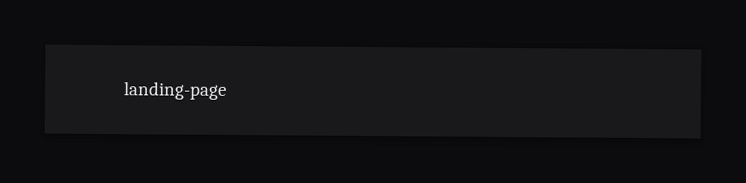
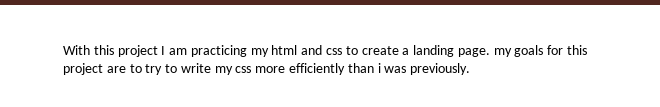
[123,81,227,100] landing-page -> [63,45,588,57] [63,63,471,75] With this project I am practicing my html and css to create a landing page. my goals for this project are to try to write my css more efficiently than i was previously.

